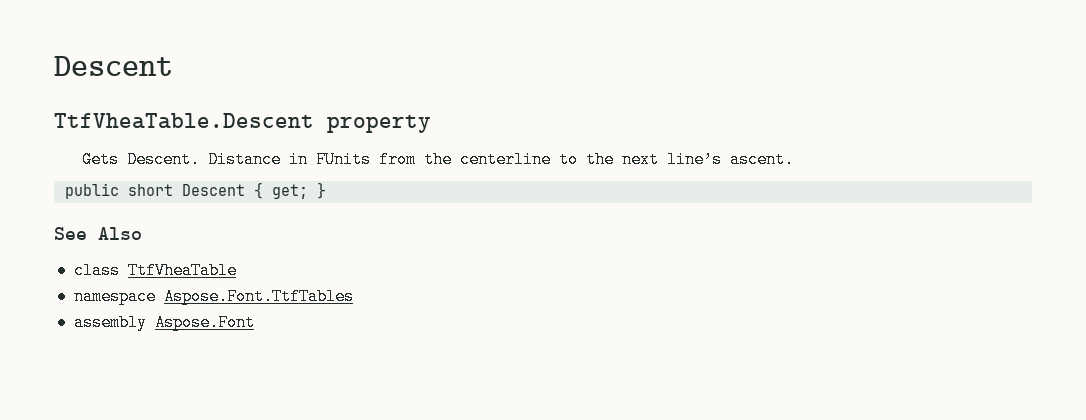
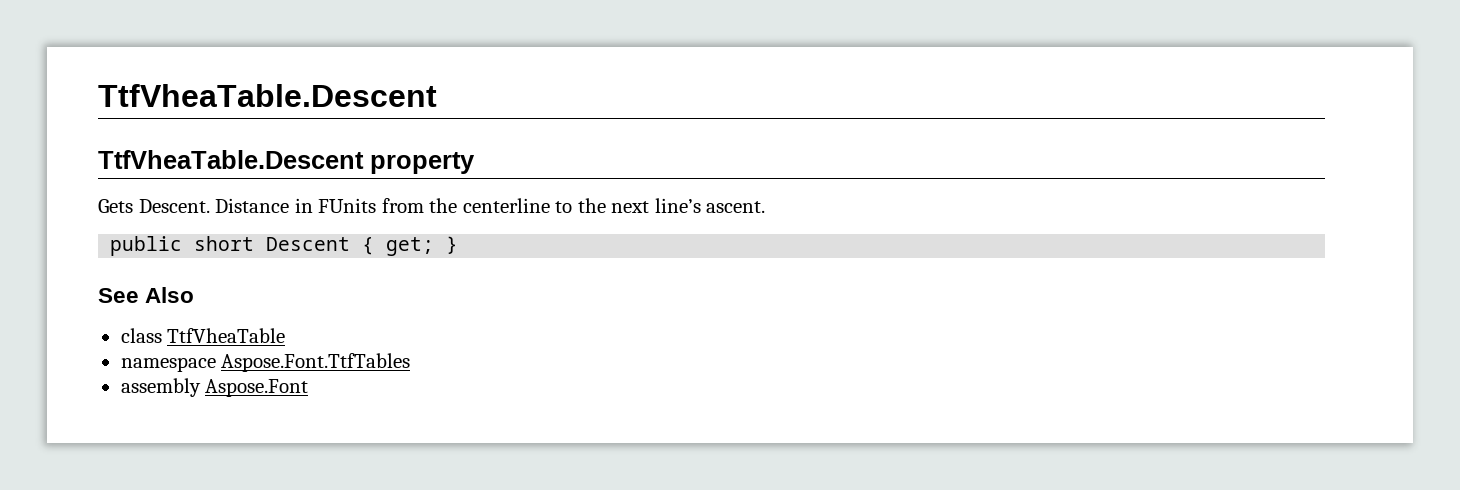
[54,56,173,76] Descent -> [98,84,437,107] TtfVheaTable.Descent

